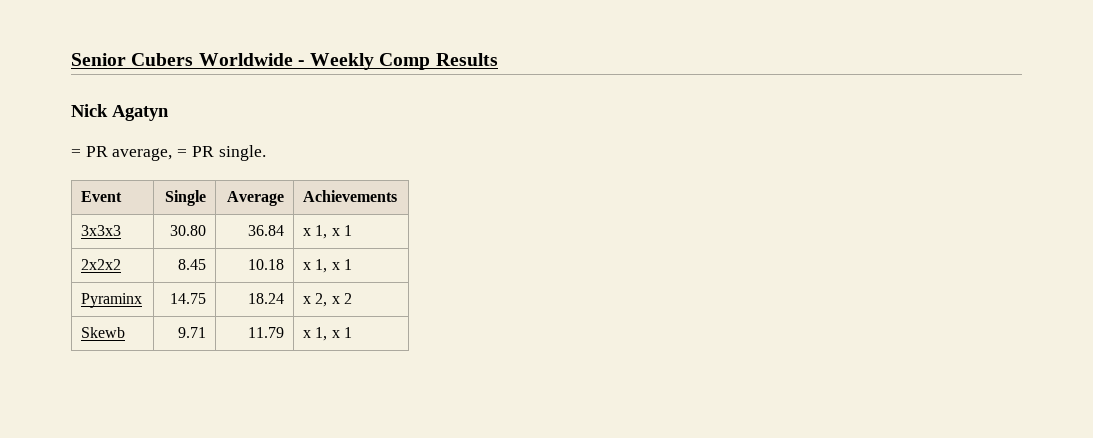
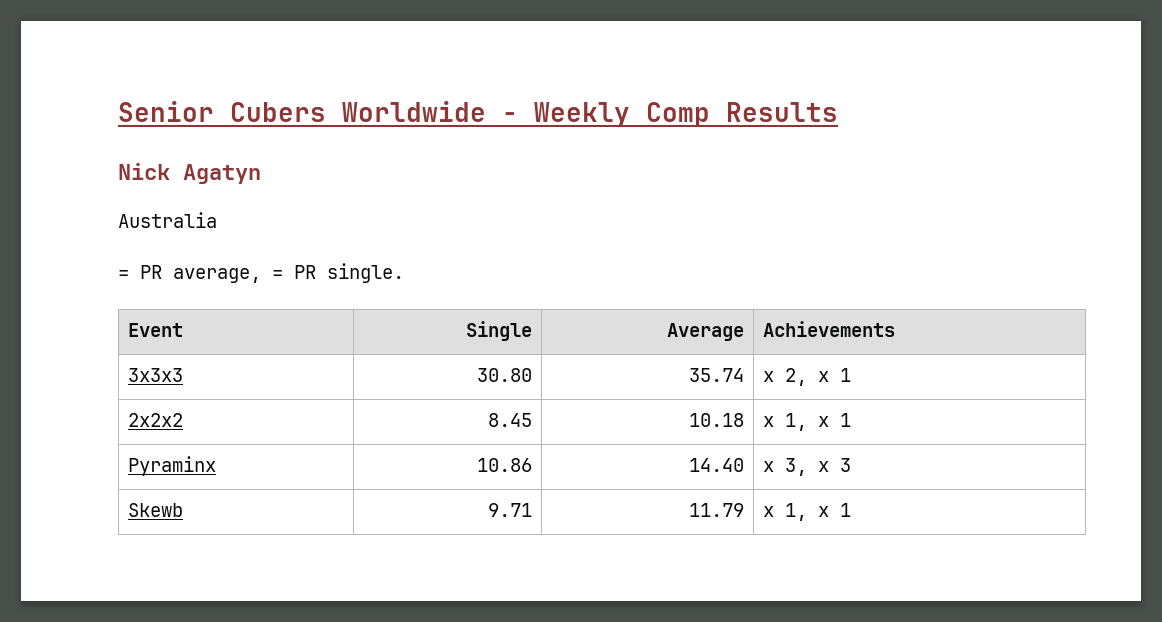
(169, 113) none -> [118,212,217,228] // Australia
[247,225,284,236] [303,225,328,239] 36.84 | x 1, -> [689,368,745,382] [762,368,807,386] 35.74 | x 2,
[169,293,206,304] [247,293,284,304] [303,293,353,307] 14.75 | 18.24 | x 2, x 2 -> [477,458,533,472] [689,458,745,472] [762,458,851,476] 10.86 | 14.40 | x 3, x 3

